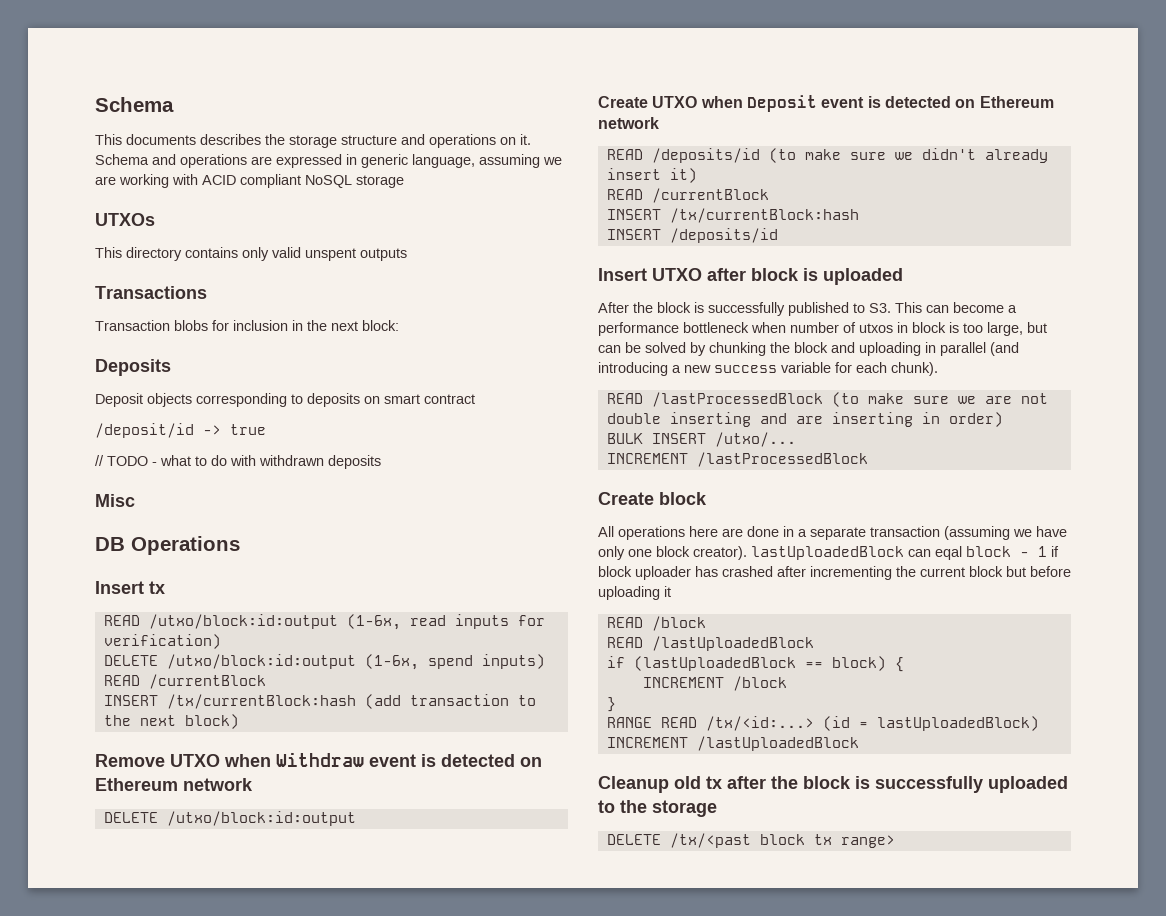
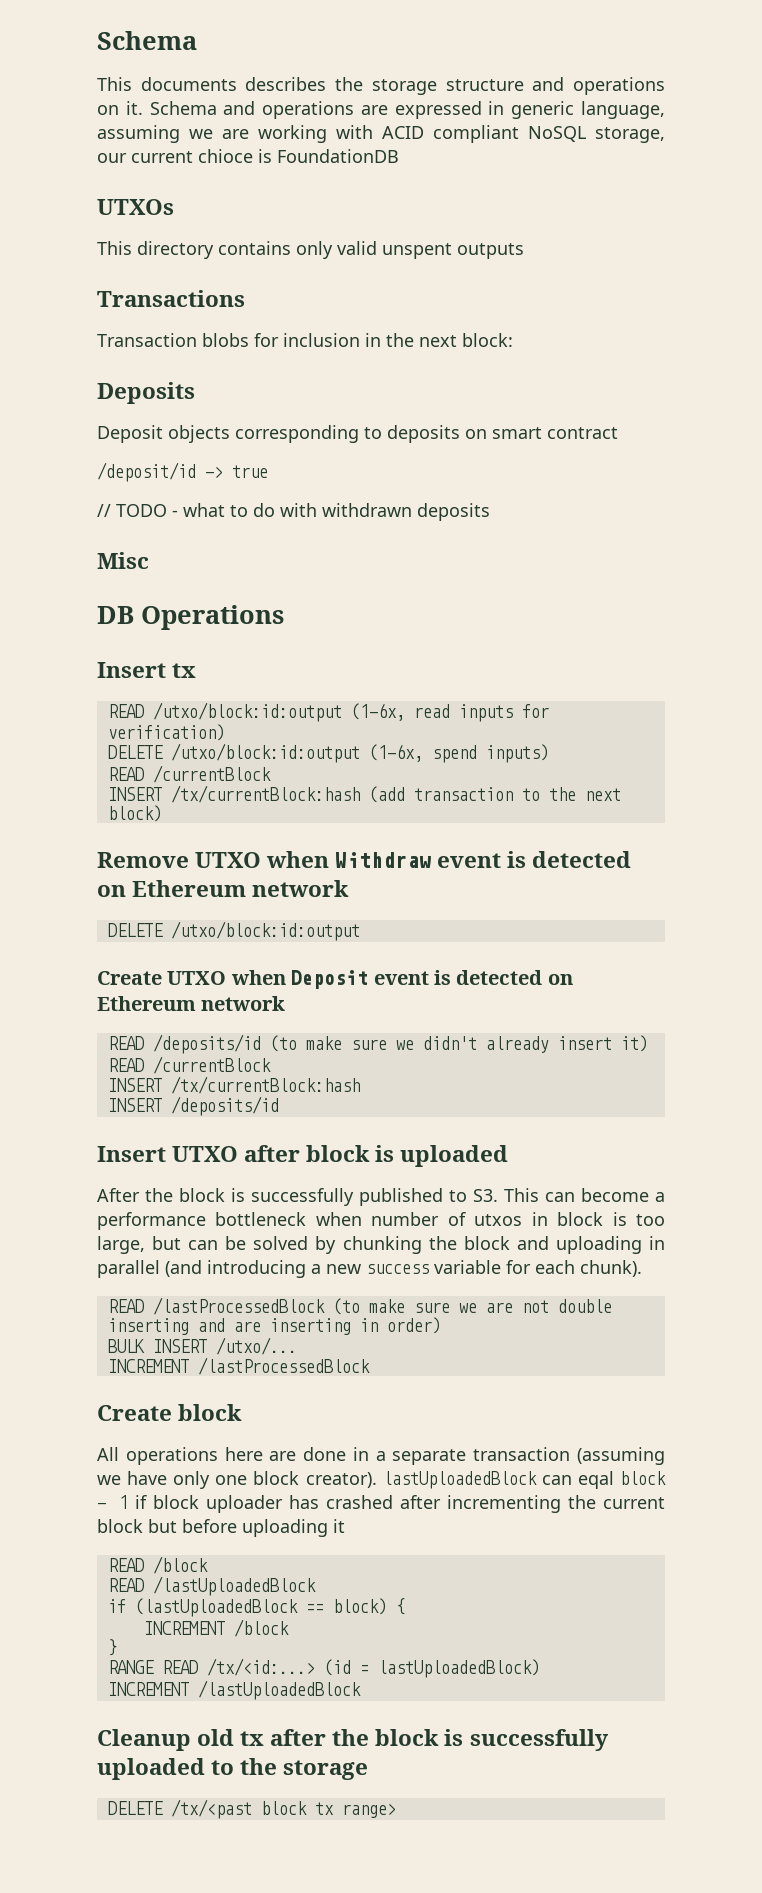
[356,175,404,188] storage -> [595,127,665,143] [97,149,399,163] storage, our current chioce is FoundationDB

